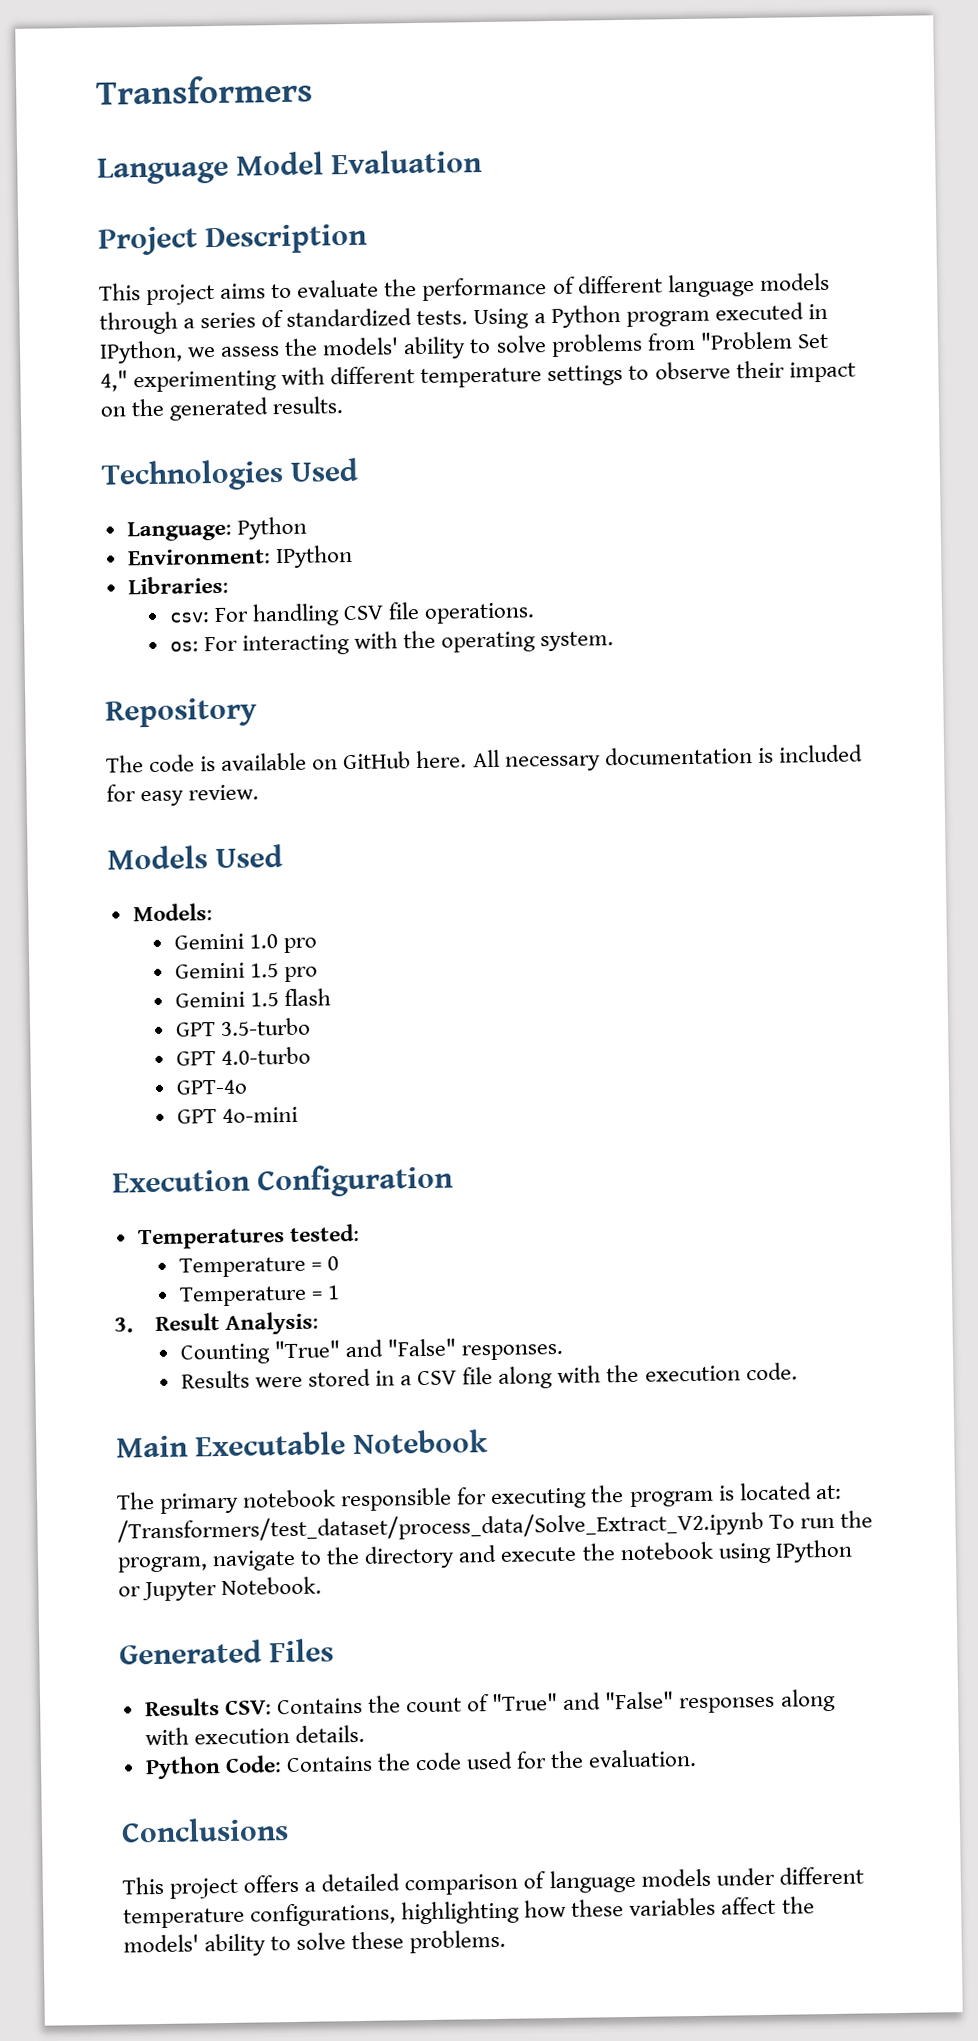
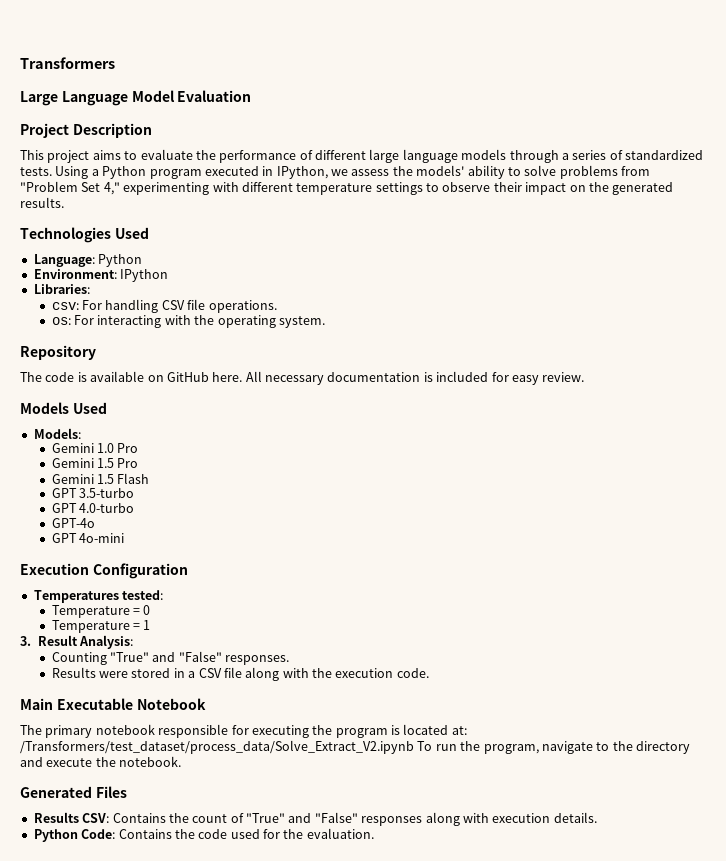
(313, 89) none -> [20,91,58,106] Large
(663, 284) none -> [369,149,400,163] large
[282,937,317,954] [174,962,318,983] [174,988,331,1008] pro // Gemini 1.5 pro // Gemini 1.5 flash -> [117,443,139,453] [51,458,139,468] [51,473,150,484] Pro // Gemini 1.5 Pro // Gemini 1.5 Flash
[619,1539,853,1564] [118,1576,323,1602] notebook using IPython or Jupyter Notebook. -> [119,756,182,767] notebook.
[121,1817,289,1843] [122,1866,864,1899] [123,1896,815,1929] [123,1929,507,1957] // Conclusions // This project offers a detailed comparison of language models under different temperature configurations, highlighting how these variables affect the models' ability to solve these problems. -> (374, 833) none

